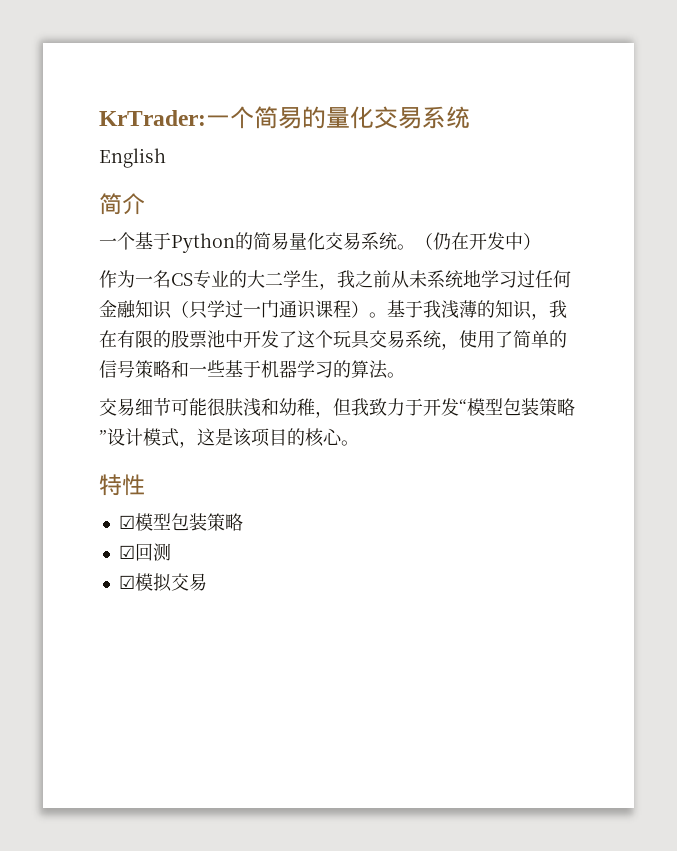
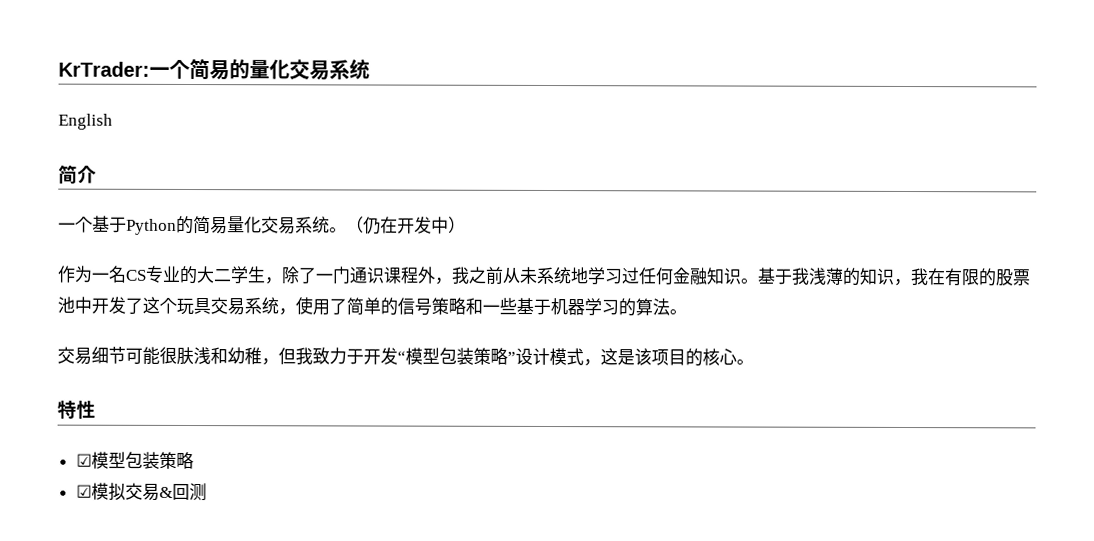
(337, 286) none -> [281,266,452,285] 除了一门通识课程外，
[171,300,369,319] （只学过一门通识课程） -> (742, 276) none
[118,543,171,561] // ☑回测 -> (194, 460) none
(207, 582) none -> [158,482,207,502] &回测

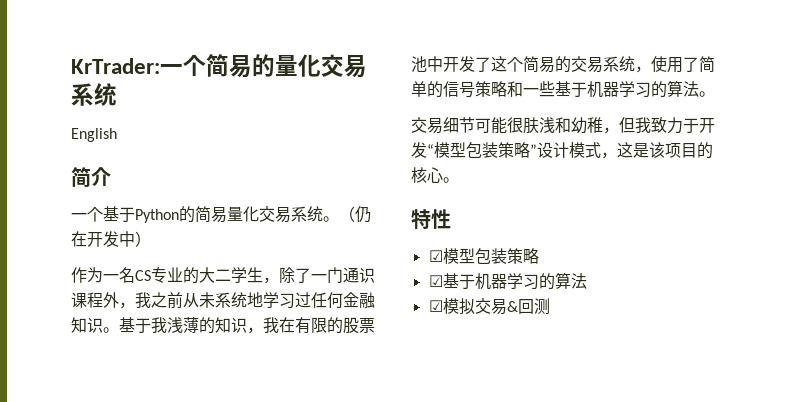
[176,297,211,316] 玩具 -> [523,56,571,73] 简易的
(194, 460) none -> [428,272,587,290] // ☑基于机器学习的算法

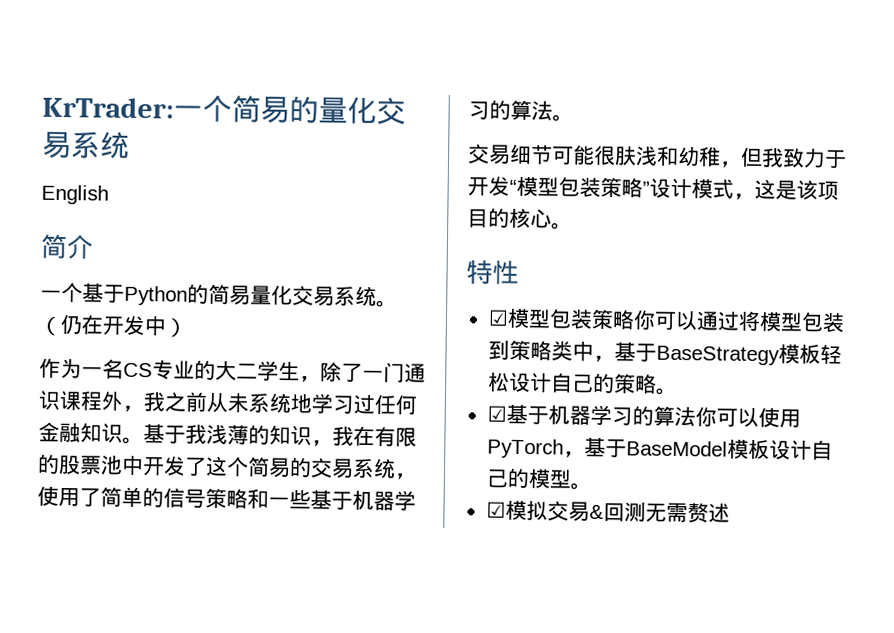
(539, 256) none -> [632,310,845,333] [487,339,842,366] [487,372,678,395] 你可以通过将模型包装到策略类中，基于BaseStrategy模板轻松设计自己的策略。
(587, 281) none -> [694,407,801,428] [486,437,833,461] [485,468,592,490] 你可以使用PyTorch，基于BaseModel模板设计自己的模型。
(550, 306) none -> [644,502,730,524] 无需赘述

